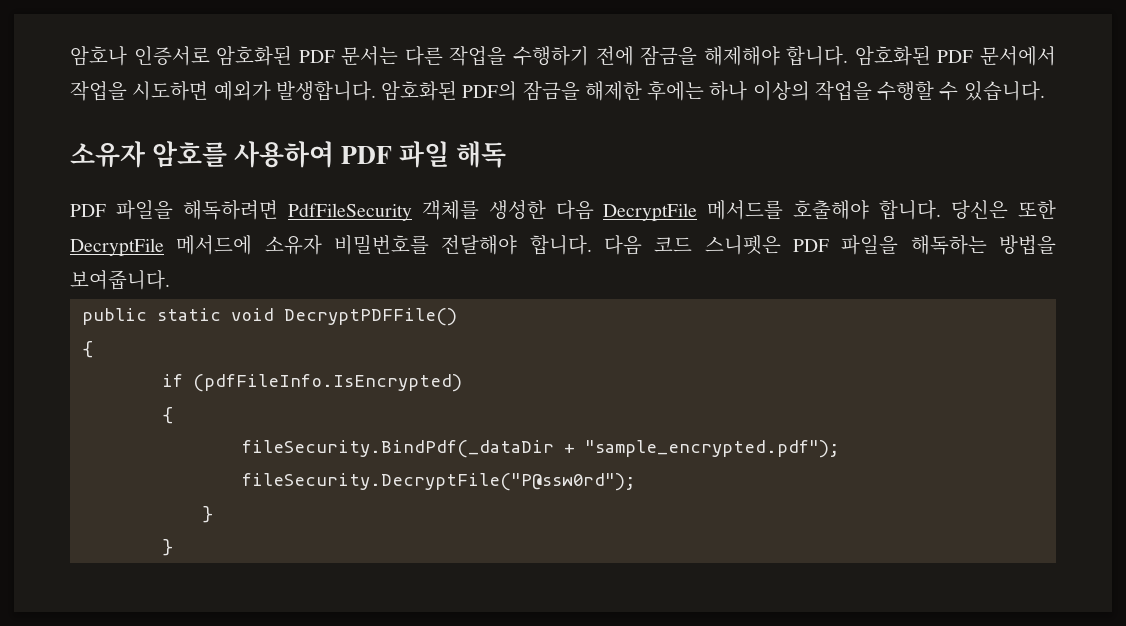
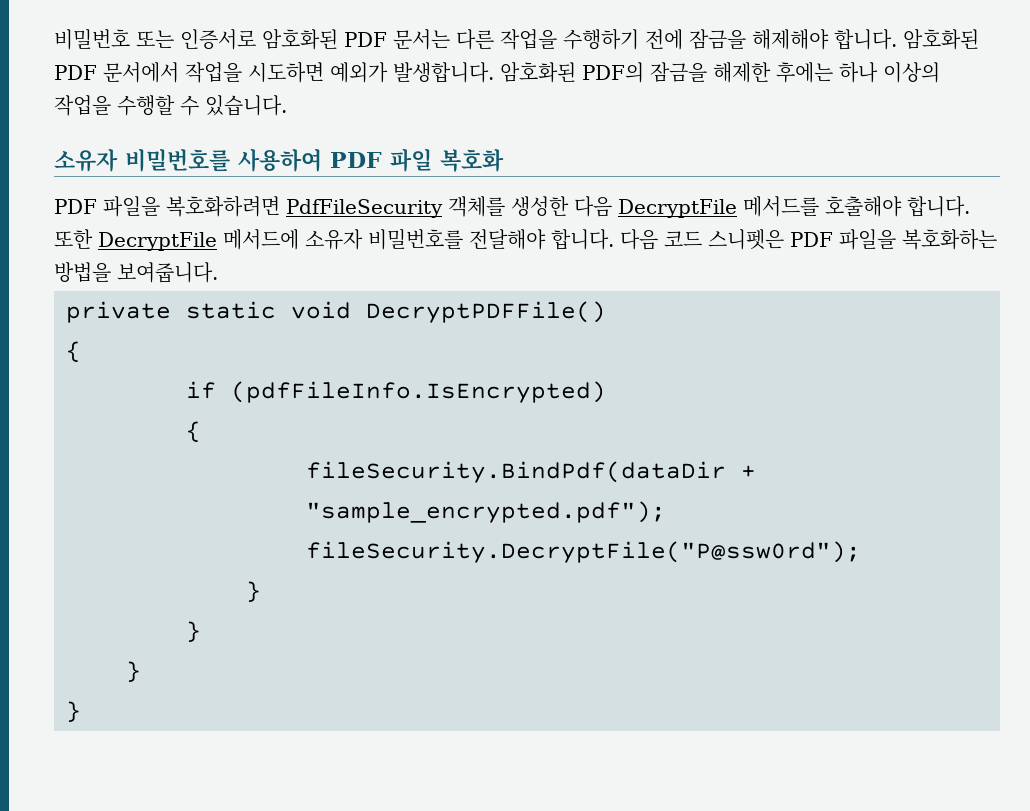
[70,45,127,66] 암호나 -> [54,29,174,50] 비밀번호 또는
[152,141,228,168] 암호를 -> [125,149,230,172] 비밀번호를
[456,141,507,168] [70,200,278,220] 해독 // PDF 파일을 해독하려면 -> [440,149,504,172] [54,196,280,217] 복호화 // PDF 파일을 복호화하려면
[951,200,1009,219] 당신은 -> (970, 206) none
[910,235,987,255] 해독하는 -> [902,229,997,250] 복호화하는
[81,308,147,325] public -> [66,301,171,323] private
[241,440,554,458] fileSecurity.BindPdf(_dataDir -> [306,461,726,483] fileSecurity.BindPdf(dataDir
(173, 547) none -> [126,661,141,682] [66,701,81,722] // } // }

